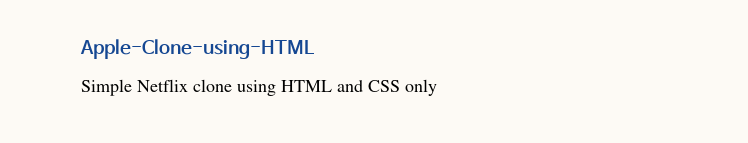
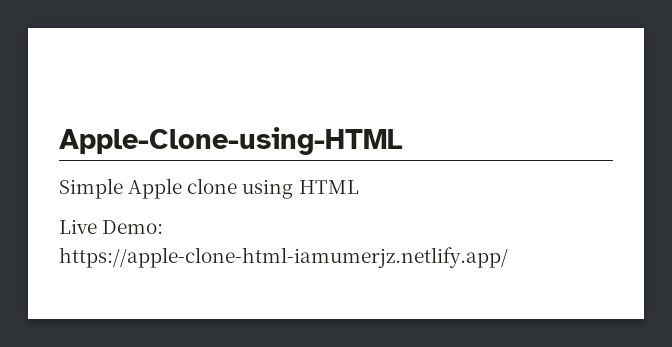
[137,79,188,92] Netflix -> [128,178,183,199] Apple
[337,79,437,96] and CSS only -> [59,219,164,234] [59,247,508,268] // Live Demo: https://apple-clone-html-iamumerjz.netlify.app/

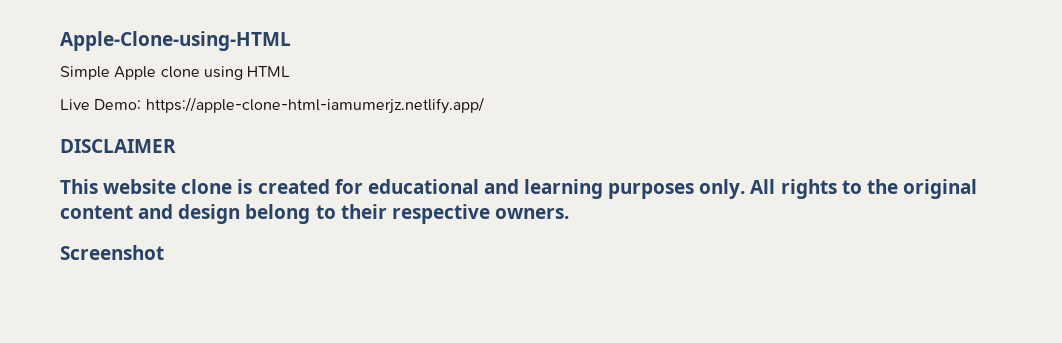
(508, 257) none -> [60,139,176,153] [60,179,977,199] [60,204,569,224] [60,245,164,260] // DISCLAIMER // This website clone is created for educational and learning purposes only. All rights to the original content and design belong to their respective owners. // Screenshot

